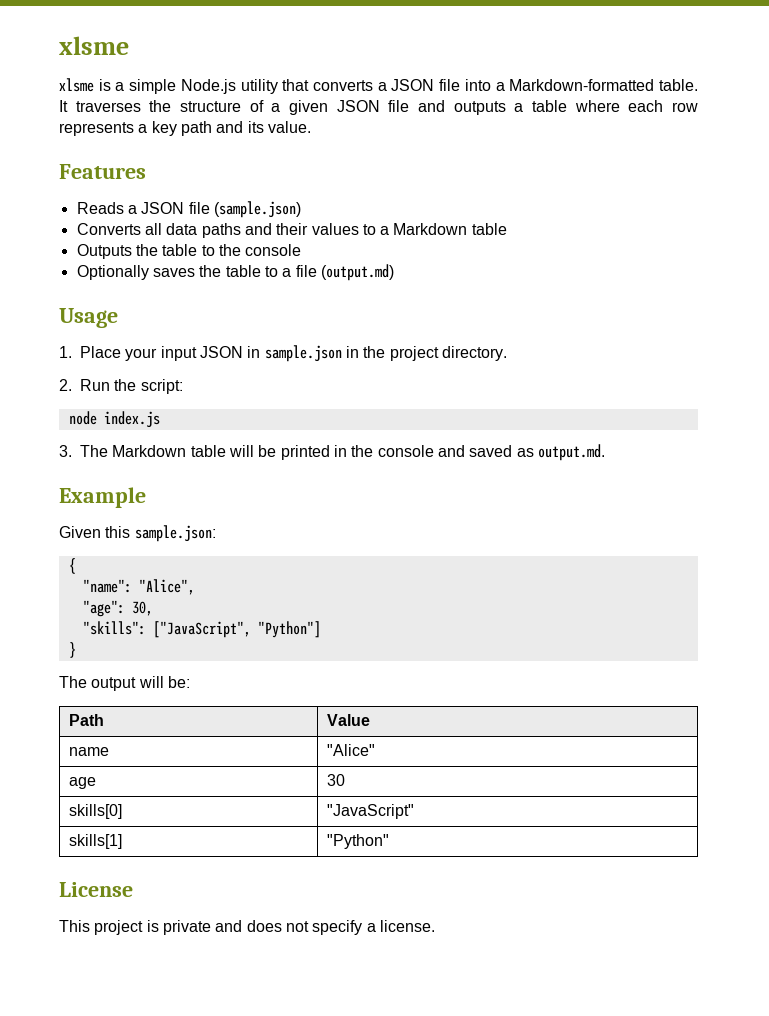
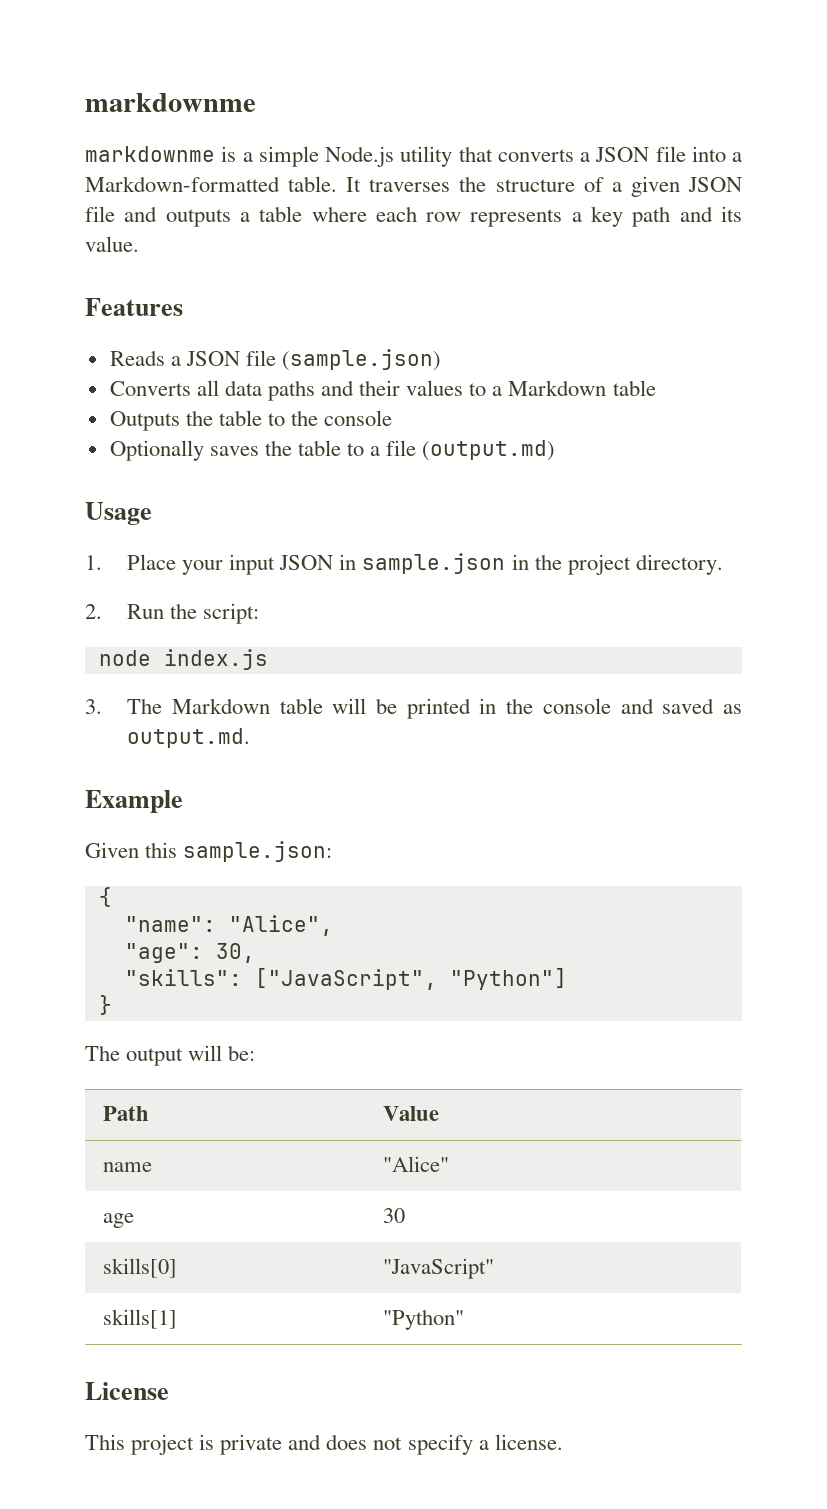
[59,36,129,55] [59,78,94,92] xlsme // xlsme -> [85,93,256,112] [85,146,215,162] markdownme // markdownme

